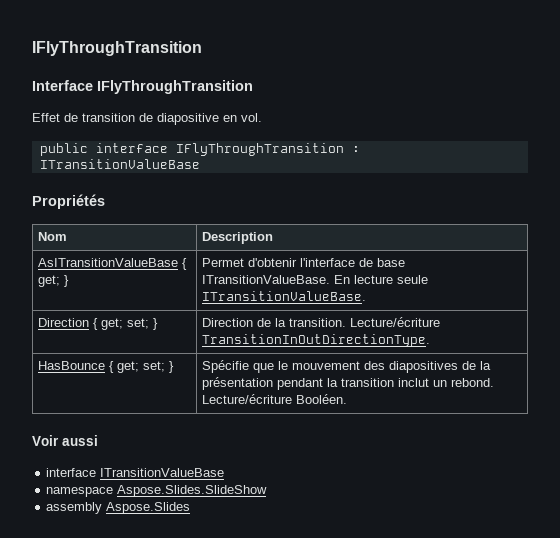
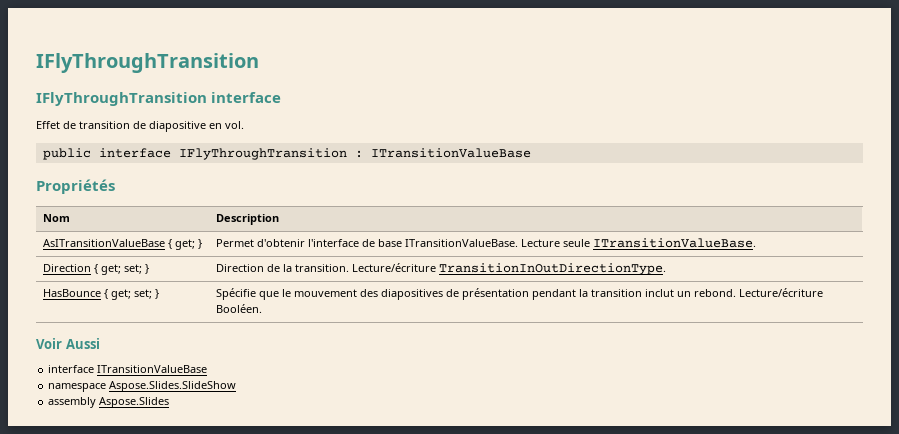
[32,41,202,56] [32,80,253,94] IFlyThroughTransition // Interface IFlyThroughTransition -> [36,53,259,73] [36,92,282,106] IFlyThroughTransition // IFlyThroughTransition interface
[334,275,394,284] En lecture -> [520,239,560,247] Lecture
[480,361,492,370] la -> (459, 293) none
[62,435,98,446] aussi -> [65,338,100,349] Aussi

